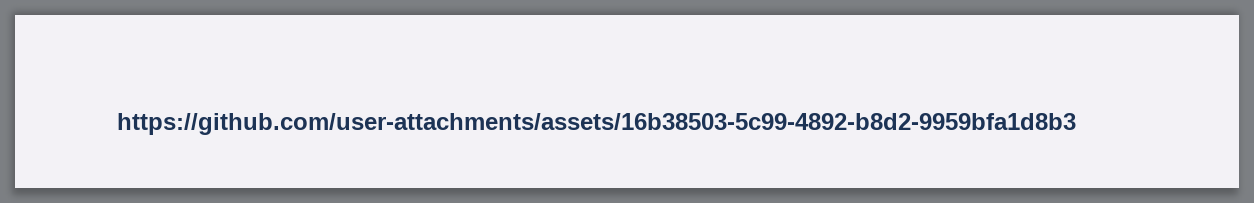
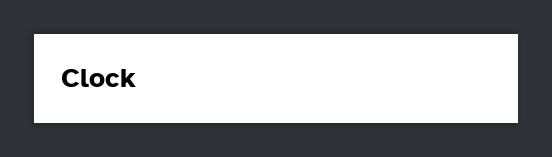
[117,113,1076,135] https://github.com/user-attachments/assets/16b38503-5c99-4892-b8d2-9959bfa1d8b3 -> [61,69,136,87] Clock

